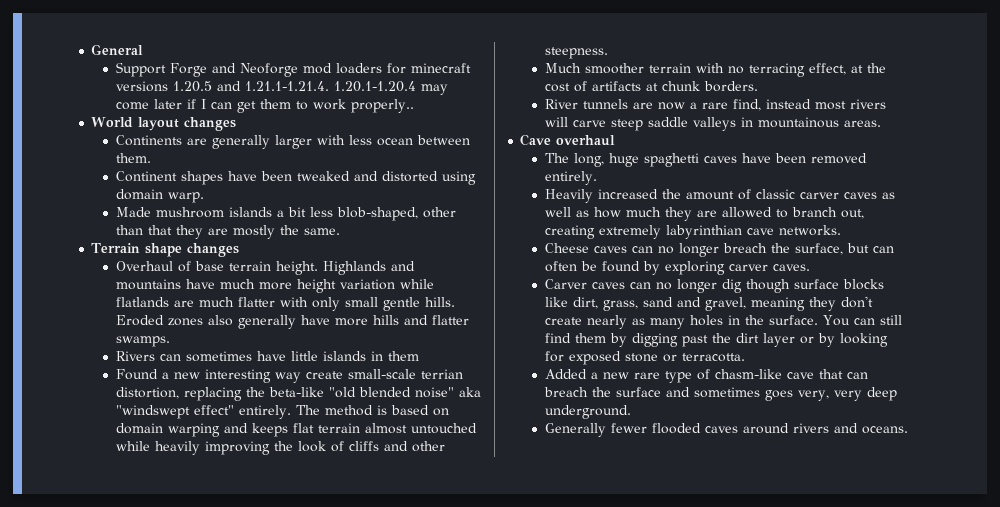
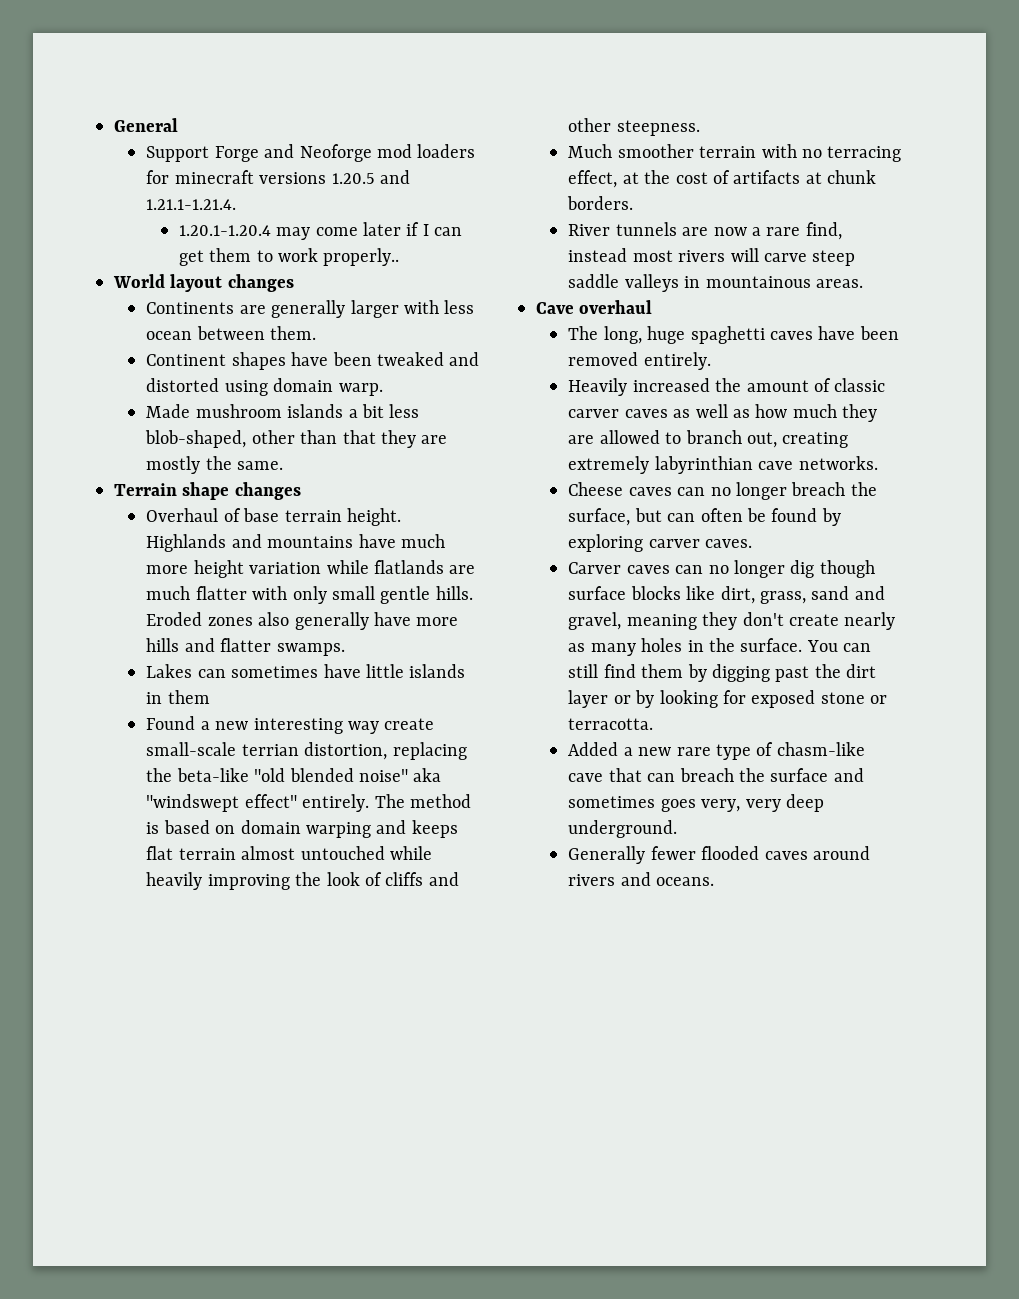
(330, 86) none -> (237, 204) //
[116,351,156,361] Rivers -> [146,664,193,678] Lakes

